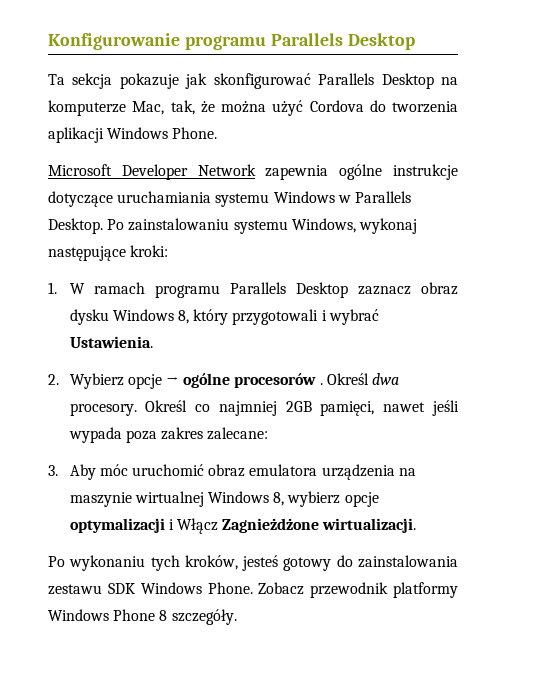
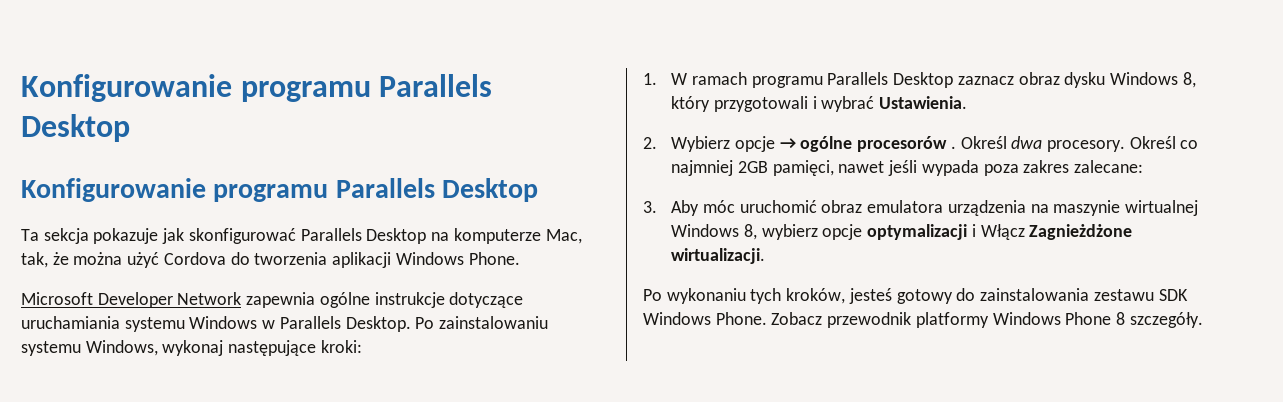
[48,33,415,50] Konfigurowanie programu Parallels Desktop -> [21,74,493,102] [21,114,130,142] [21,178,539,202] Konfigurowanie programu Parallels Desktop // Konfigurowanie programu Parallels Desktop

